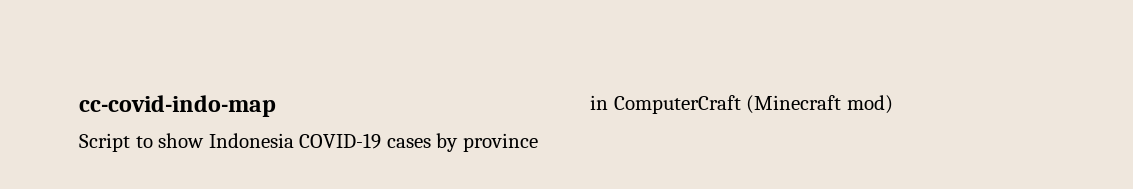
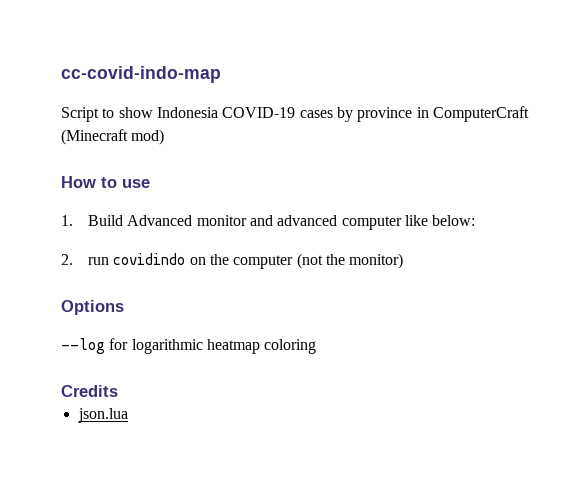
(893, 104) none -> [61,176,150,188] [61,215,476,230] [61,253,404,269] [61,300,124,315] [61,338,317,354] [61,385,118,397] [77,408,128,423] // How to use // 1. Build Advanced monitor and advanced computer like below: // 2. run covidindo on the computer (not the monitor) // Options // --log for logarithmic heatmap coloring // Credits // json.lua

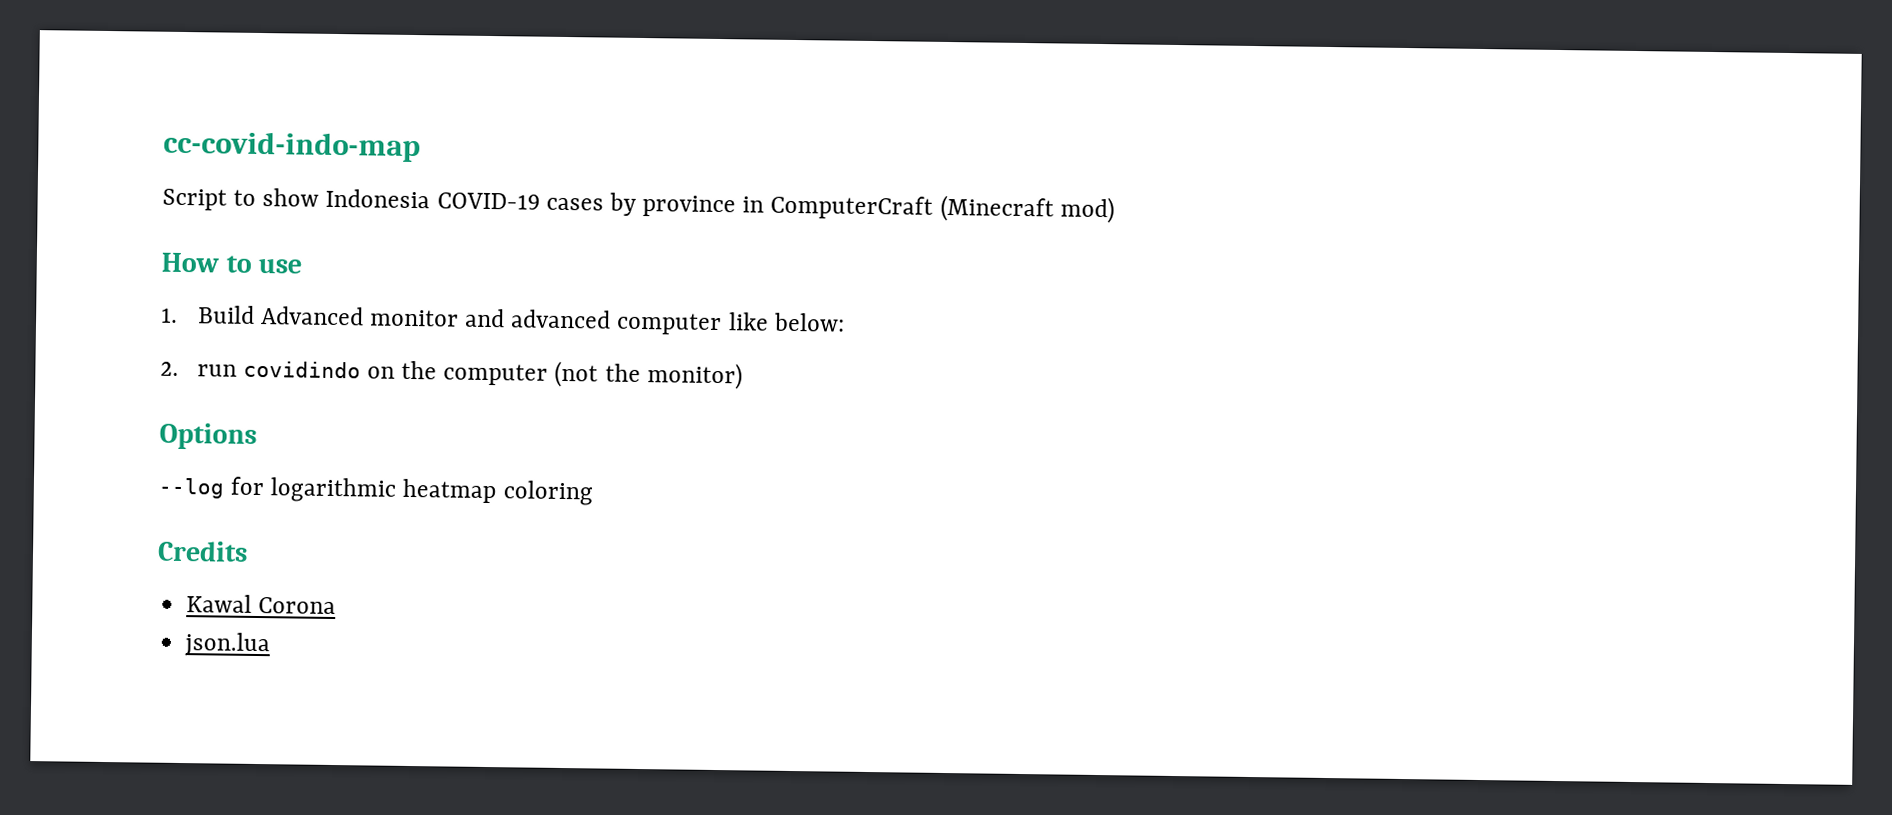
(118, 391) none -> [186,594,337,615] // Kawal Corona

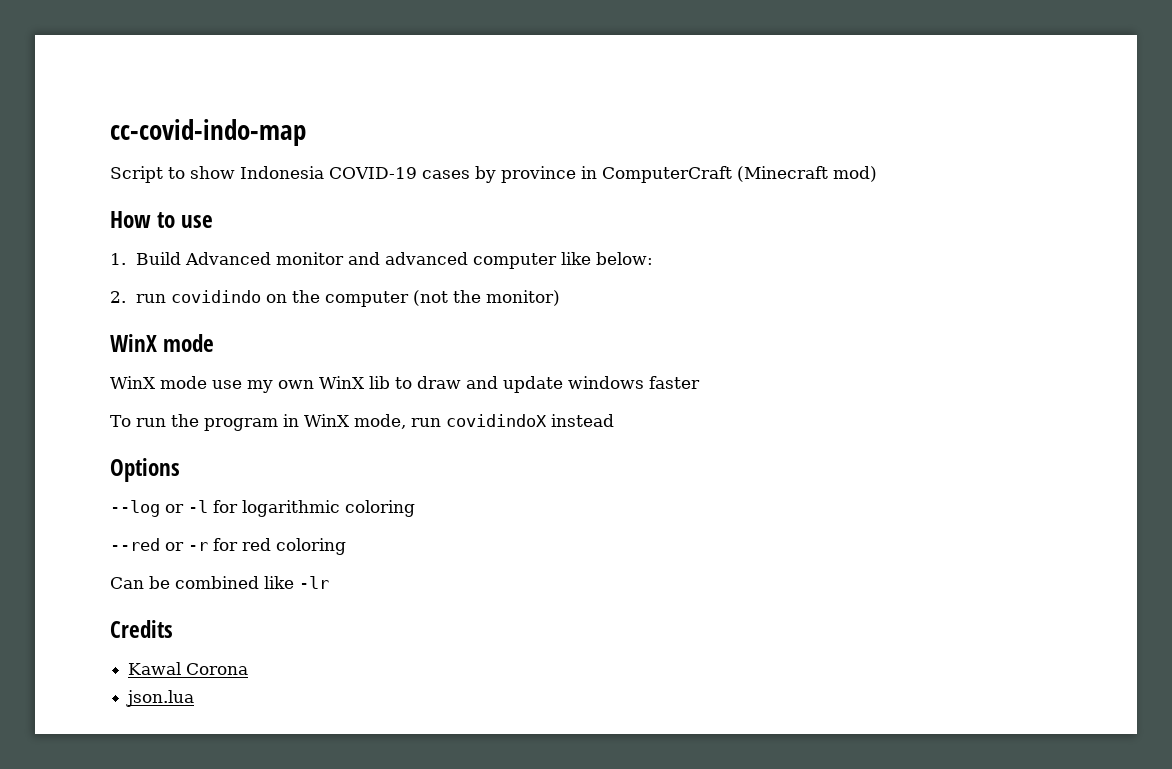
(743, 376) none -> [110,334,215,352] [110,376,700,393] [110,414,614,431] // WinX mode // WinX mode use my own WinX lib to draw and update windows faster // To run the program in WinX mode, run covidindoX instead
(225, 488) none -> [165,500,208,513] or -l
[402,478,594,506] heatmap coloring -> [345,500,415,517] [110,538,346,555] [110,576,329,589] coloring // --red or -r for red coloring // Can be combined like -lr

